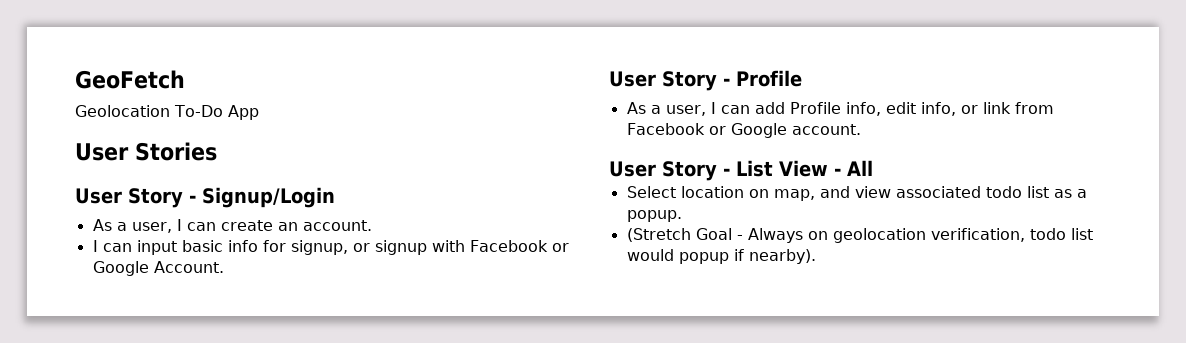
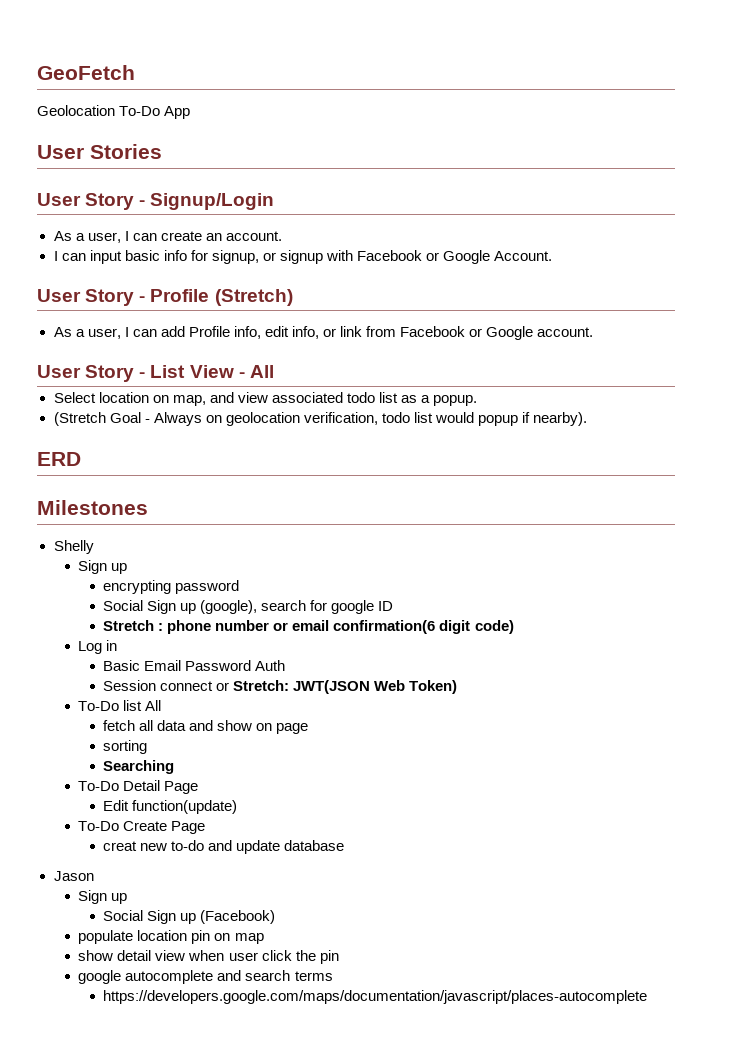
(802, 78) none -> [214,289,293,306] (Stretch)
(816, 256) none -> [37,452,81,466] [37,500,148,515] [53,540,94,554] [78,560,128,574] [103,580,240,594] [103,600,394,614] [103,620,514,634] [78,640,118,654] [103,660,286,671] [103,680,458,694] [78,700,162,711] [103,720,309,734] [103,740,148,754] [103,760,175,774] [78,780,199,794] [103,800,238,814] [78,821,206,834] [103,840,345,854] [53,871,94,881] [78,890,128,904] [103,910,276,924] [78,930,264,944] [78,950,339,964] [78,970,333,984] [103,990,648,1004] // ERD // Milestones // Shelly // Sign up // encrypting password // Social Sign up (google), search for google ID // Stretch : phone number or email confirmation(6 digit code) // Log in // Basic Email Password Auth // Session connect or Stretch: JWT(JSON Web Token) // To-Do list All // fetch all data and show on page // sorting // Searching // To-Do Detail Page // Edit function(update) // To-Do Create Page // creat new to-do and update database // Jason // Sign up // Social Sign up (Facebook) // populate location pin on map // show detail view when user click the pin // google autocomplete and search terms // https://developers.google.com/maps/documentation/javascript/places-autocomplete

